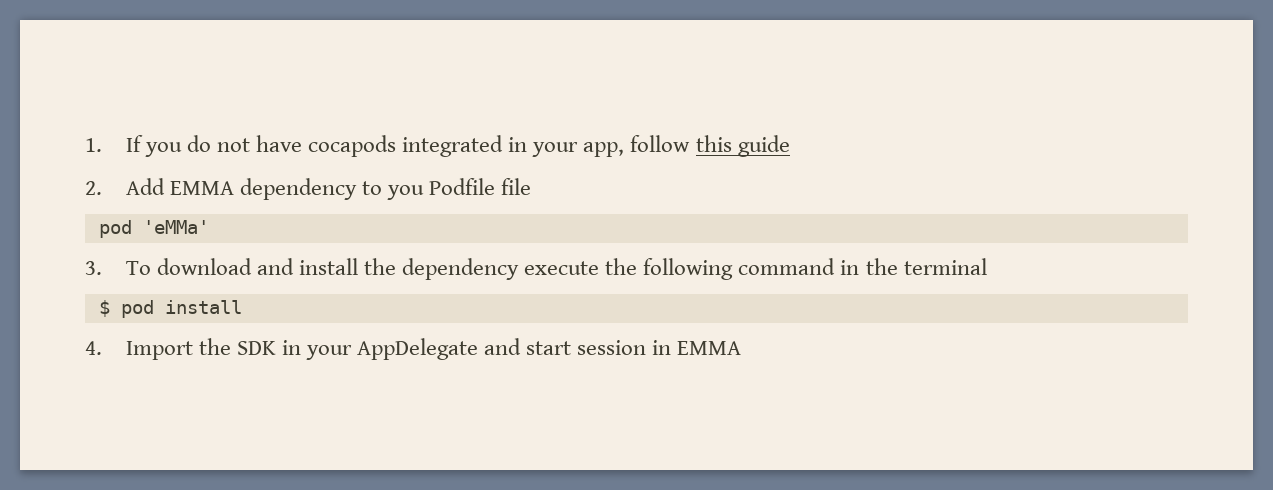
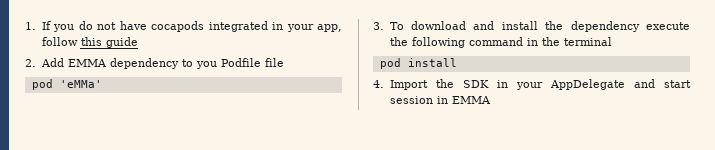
[98,300,110,317] $ -> (612, 41) none

